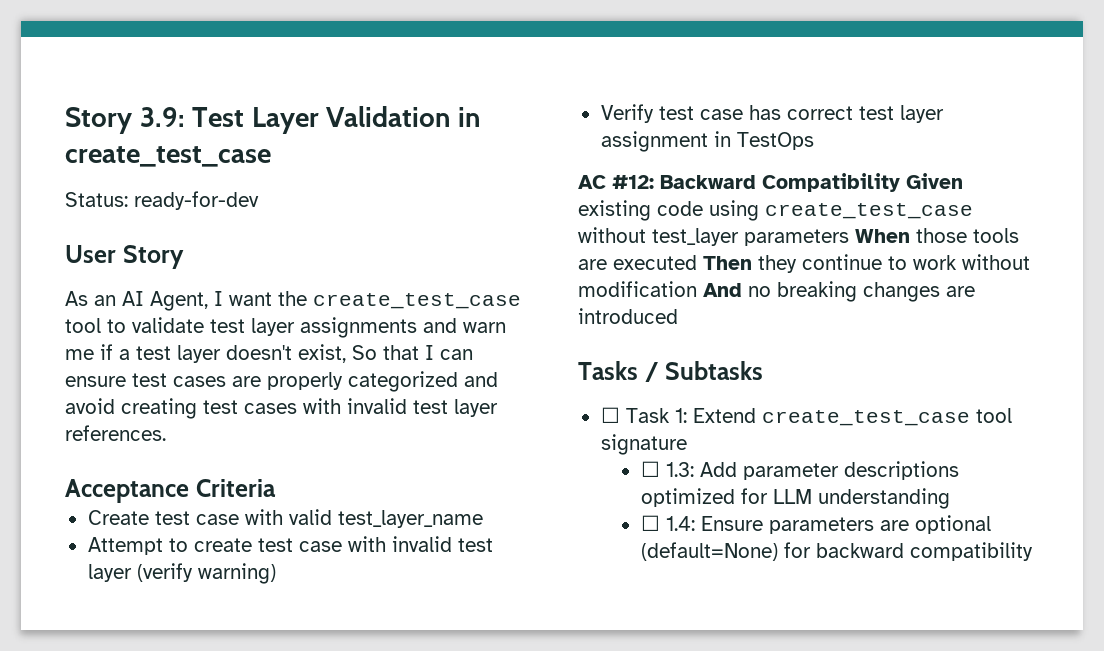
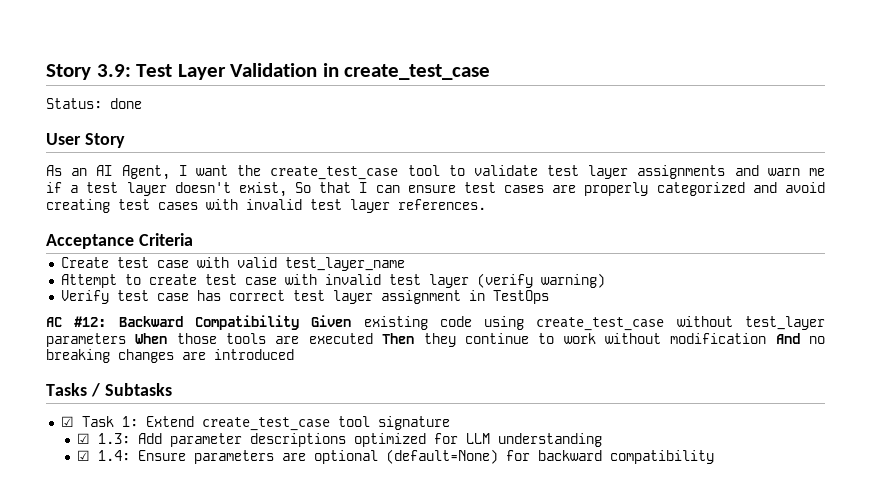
[134,191,259,210] ready-for-dev -> [110,98,142,109] done
[600,407,620,423] ☐ -> [60,416,74,427] ☑
[640,461,660,477] ☐ -> [77,433,91,444] ☑
[640,515,660,531] ☐ -> [77,450,91,461] ☑

